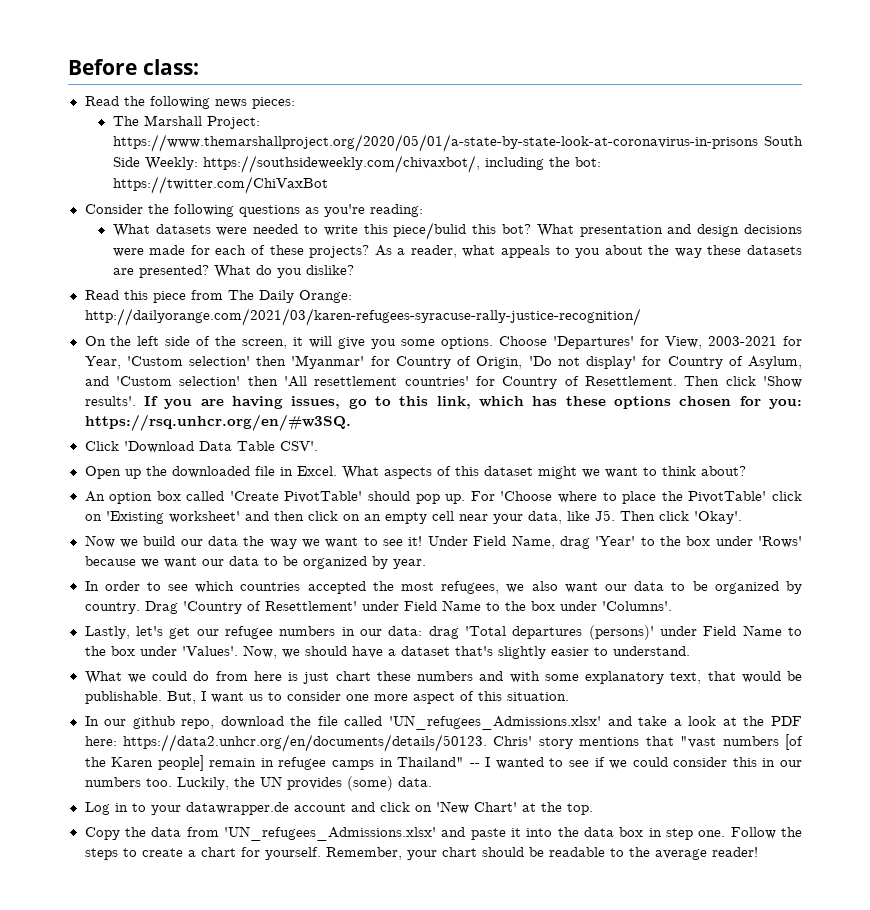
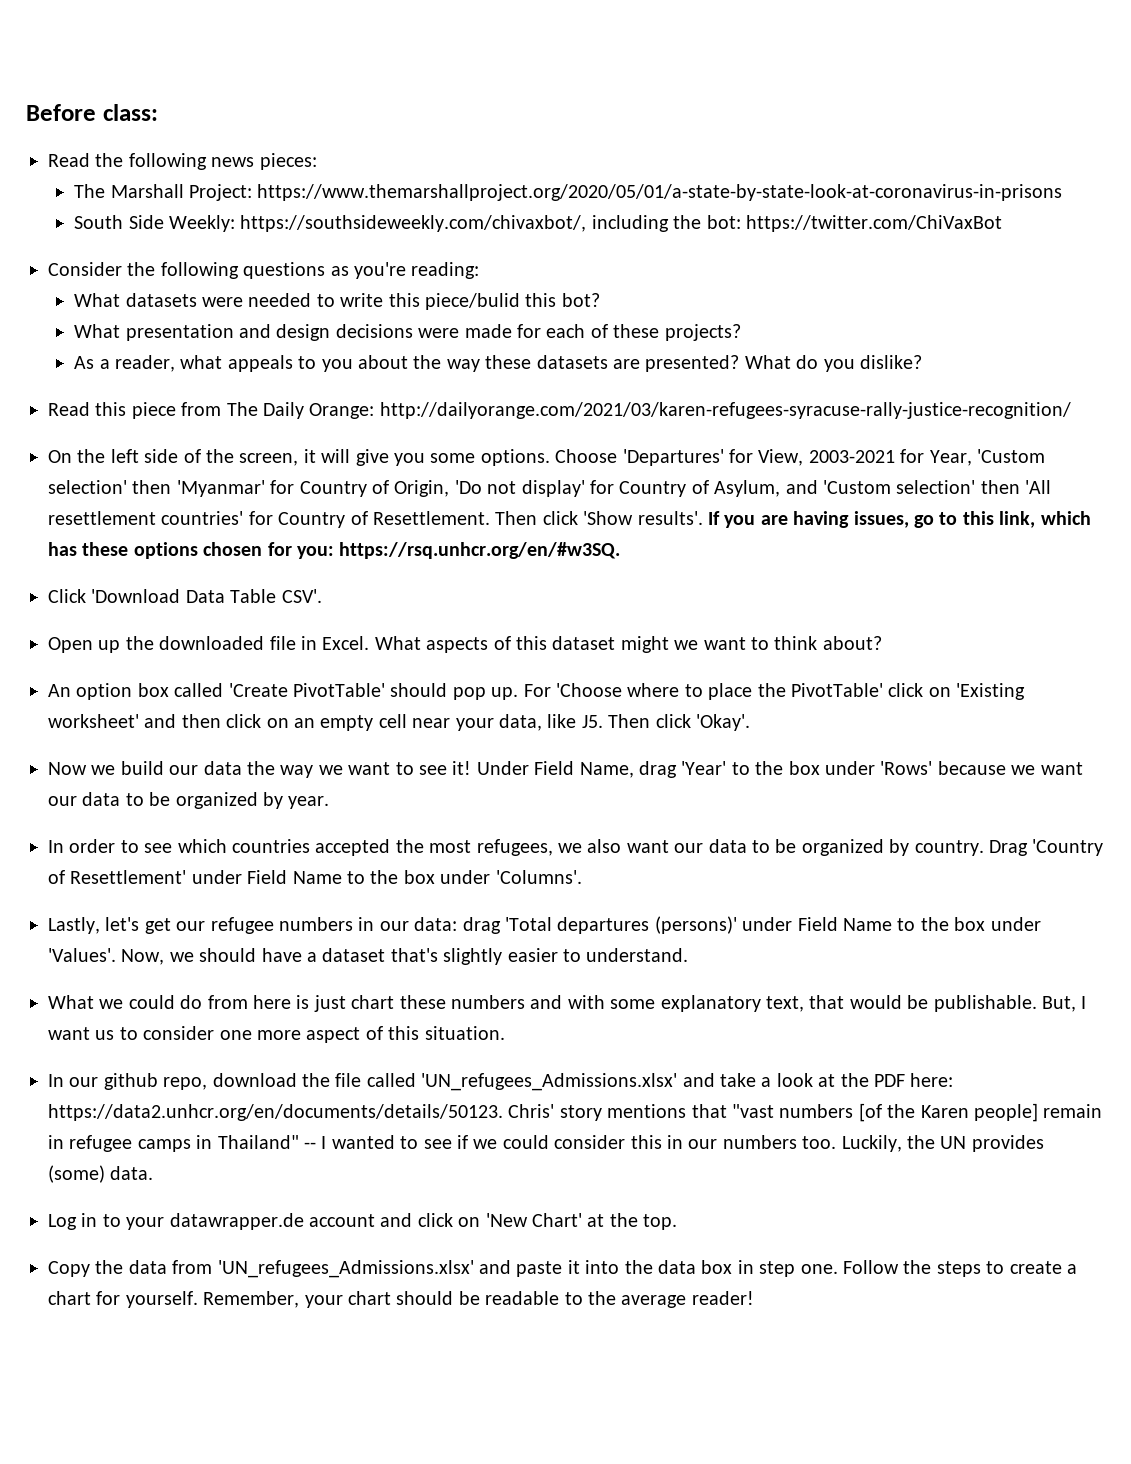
(758, 143) none -> (1063, 192) //
(531, 229) none -> (600, 300) //
(370, 251) none -> (741, 332) //

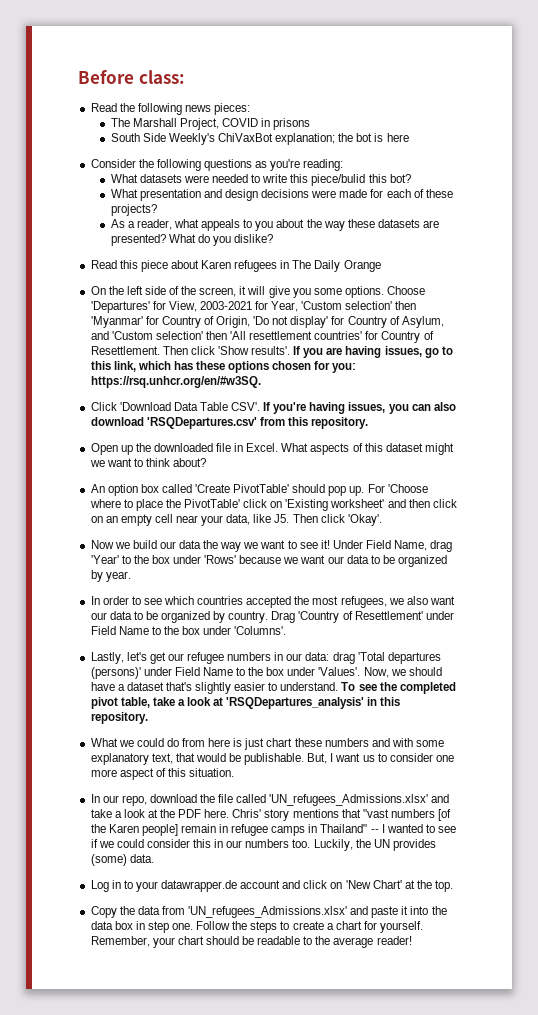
[188,184,1063,201] [74,215,1002,232] Project: https://www.themarshallproject.org/2020/05/01/a-state-by-state-look-at-coronavirus-in-prisons // South Side Weekly: https://southsideweekly.com/chivaxbot/, including the bot: https://twitter.com/ChiVaxBot -> [179,118,311,130] [110,133,409,145] Project, COVID in prisons // South Side Weekly's ChiVaxBot explanation; the bot is here
[181,402,1071,419] from The Daily Orange: http://dailyorange.com/2021/03/karen-refugees-syracuse-rally-justice-recognition/ -> [170,260,381,272] about Karen refugees in The Daily Orange
(322, 596) none -> [263,402,456,414] [90,417,369,429] If you're having issues, you can also download 'RSQDepartures.csv' from this repository.
(689, 955) none -> [341,682,456,694] [90,697,401,709] [90,712,148,724] To see the completed pivot table, take a look at 'RSQDepartures_analysis' in this repository.
[103,1073,158,1090] github -> (119, 799) none
[910,1073,954,1087] [48,1104,503,1121] here: https://data2.unhcr.org/en/documents/details/50123. -> [204,809,230,818] here.

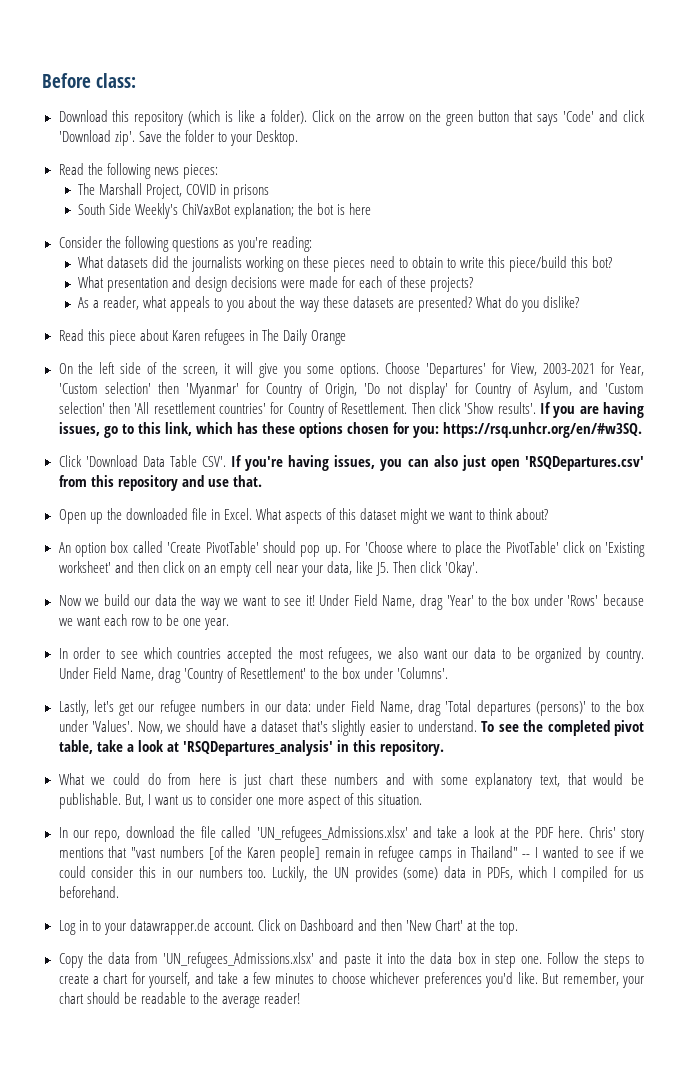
(185, 77) none -> [58,110,646,126] [58,130,298,146] // Download this repository (which is like a folder). Click on the arrow on the green button that says 'Code' and click 'Download zip'. Save the folder to your Desktop.
[183,174,248,183] were needed -> [152,256,443,272] did the journalists working on these pieces need to obtain
[311,174,366,186] piece/bulid -> [508,256,567,272] piece/build
[90,417,144,426] download -> [461,455,520,471] just open
[311,417,369,429] repository. -> [117,475,262,491] repository and use that.
[327,555,448,567] [90,570,103,582] our data to be organized by -> [103,614,201,626] each row to be one
[271,611,454,623] [90,626,149,635] Drag 'Country of Resettlement' under Field Name -> [58,667,306,683] Under Field Name, drag 'Country of Resettlement'
(330, 656) none -> [316,700,413,714] under Field Name,
[143,667,233,676] under Field Name -> (587, 708) none
[129,854,154,863] data. -> [444,866,644,882] [58,886,119,898] data in PDFs, which I compiled for us beforehand.
[240,880,343,889] account and click on -> [213,919,403,931] account. Click on Dashboard and then
[380,921,424,933] [90,936,150,947] yourself. Remember, -> [148,972,619,988] yourself, and take a few minutes to choose whichever preferences you'd like. But remember,

